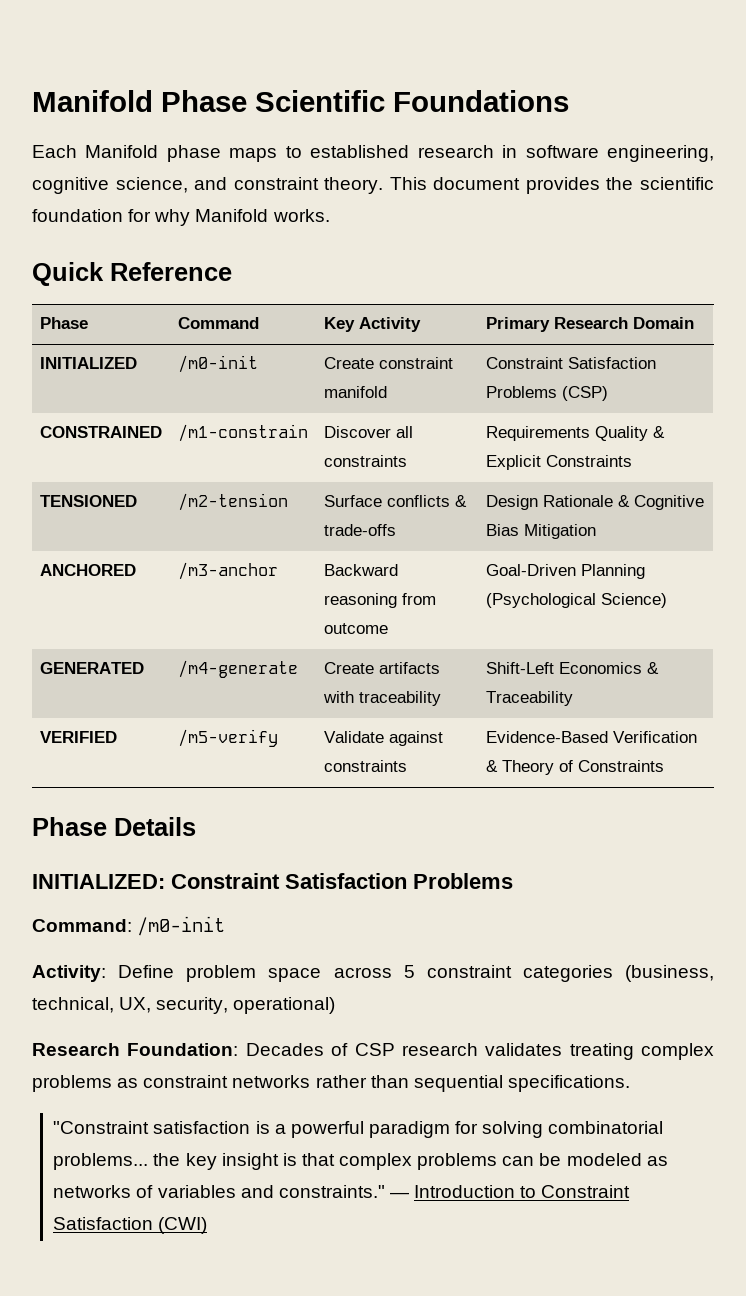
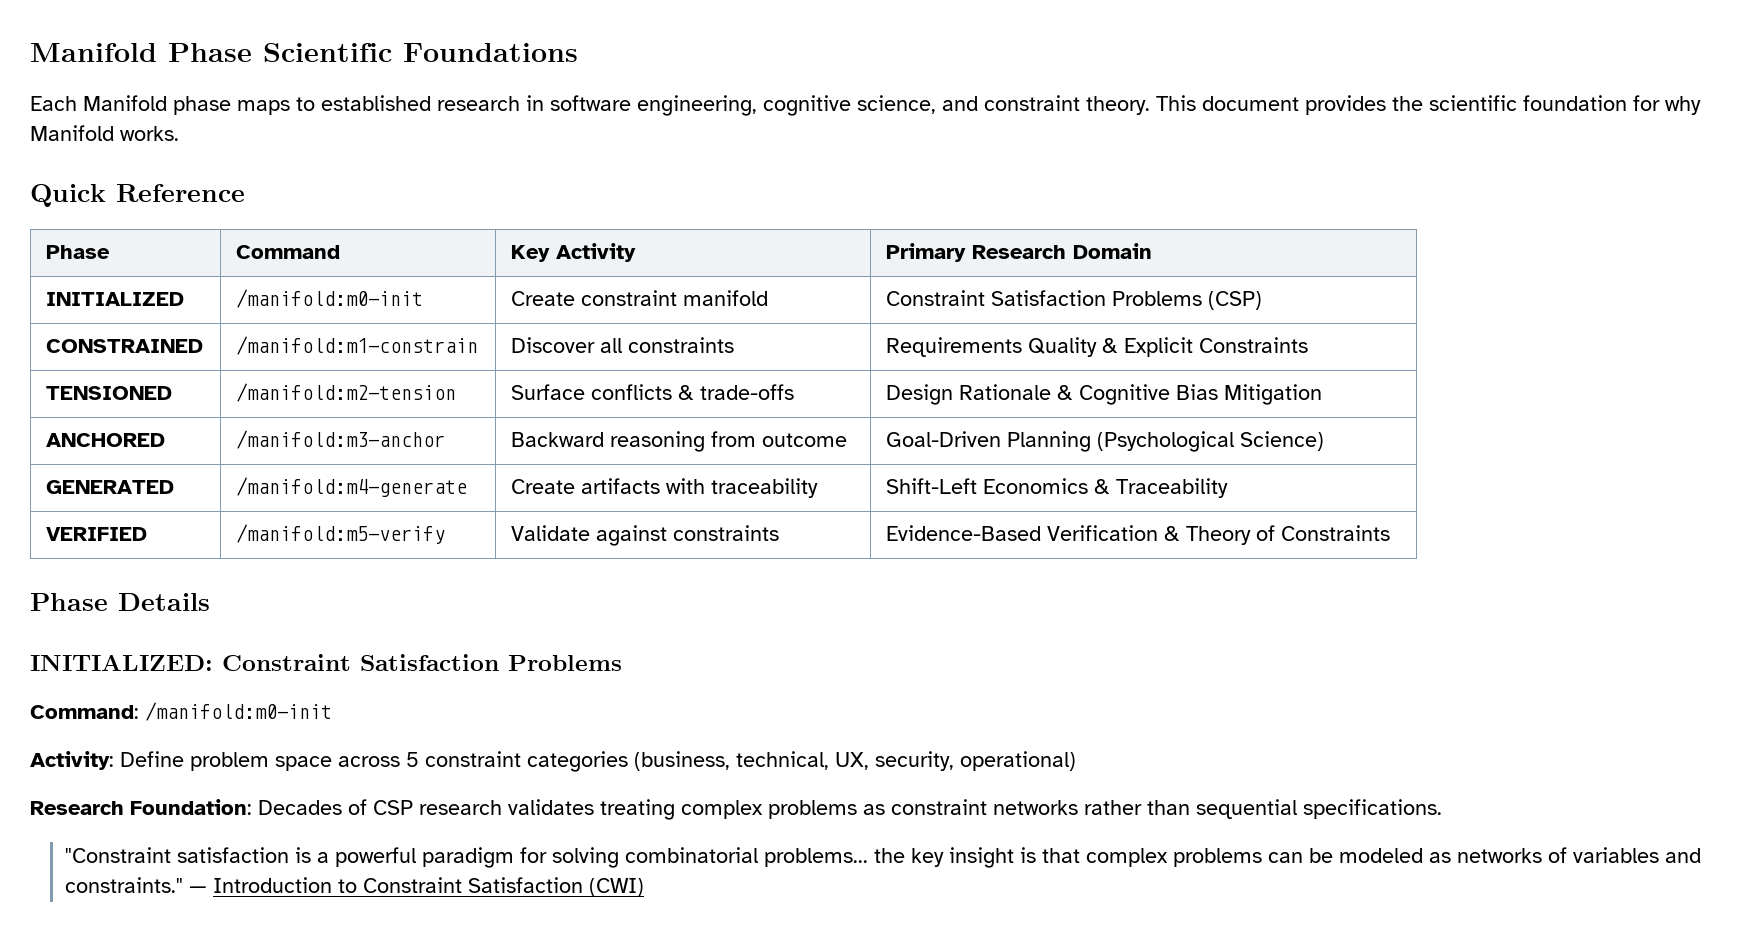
[177,355,258,373] /m0-init -> [236,289,424,308] /manifold:m0-init
[177,424,308,442] /m1-constrain -> [236,336,479,355] /manifold:m1-constrain
[177,493,288,511] /m2-tension -> [236,383,457,402] /manifold:m2-tension
[177,562,278,580] /m3-anchor -> [236,430,446,449] /manifold:m3-anchor
[177,660,298,678] /m4-generate -> [236,477,468,497] /manifold:m4-generate
[177,729,278,747] /m5-verify -> [236,524,446,544] /manifold:m5-verify
[137,916,226,936] /m0-init -> [145,702,332,721] /manifold:m0-init

